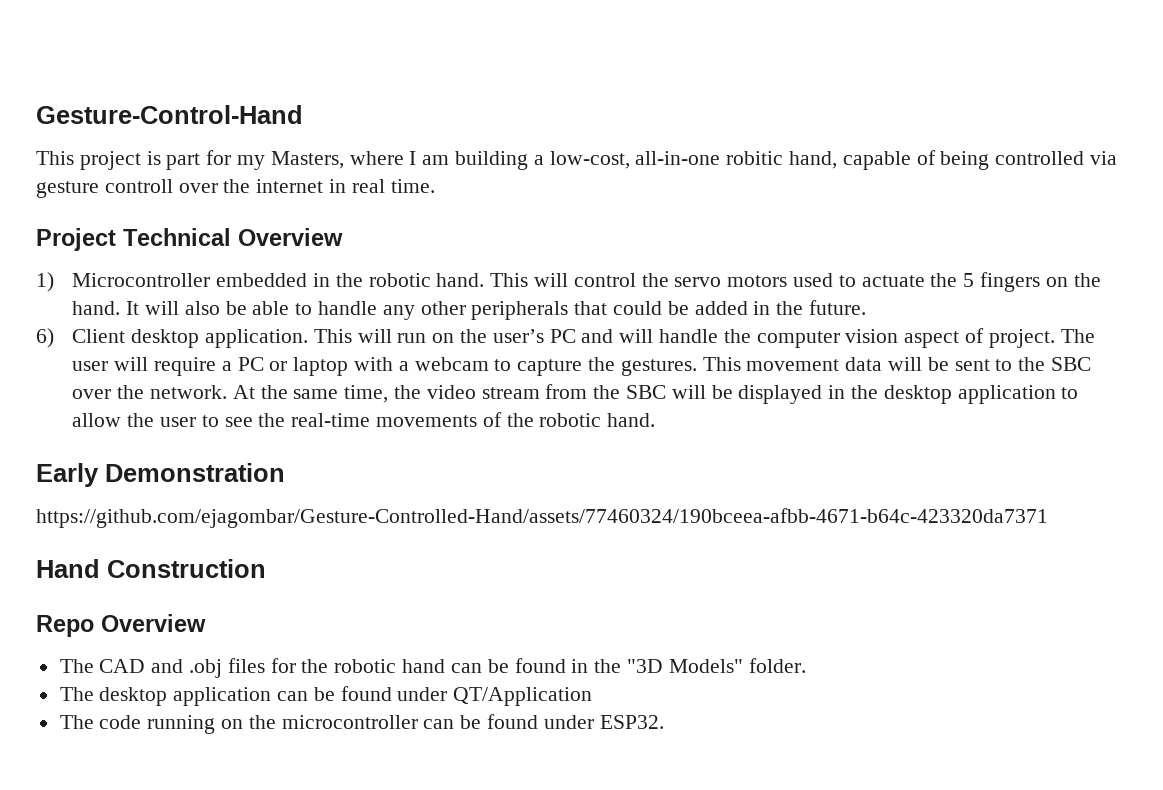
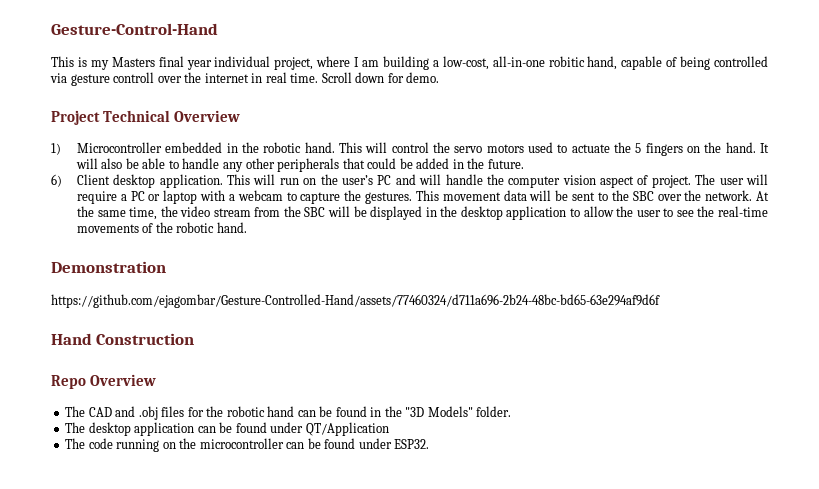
[79,150,344,170] project is part for my Masters, -> [77,56,314,70] is my Masters final year individual project,
(435, 186) none -> [321,72,440,83] Scroll down for demo.
[36,463,99,487] Early -> (247, 227) none
[36,508,1048,528] https://github.com/ejagombar/Gesture-Controlled-Hand/assets/77460324/190bceea-afbb-4671-b64c-423320da7371 -> [51,294,660,308] https://github.com/ejagombar/Gesture-Controlled-Hand/assets/77460324/d711a696-2b24-48bc-bd65-63e294af9d6f

